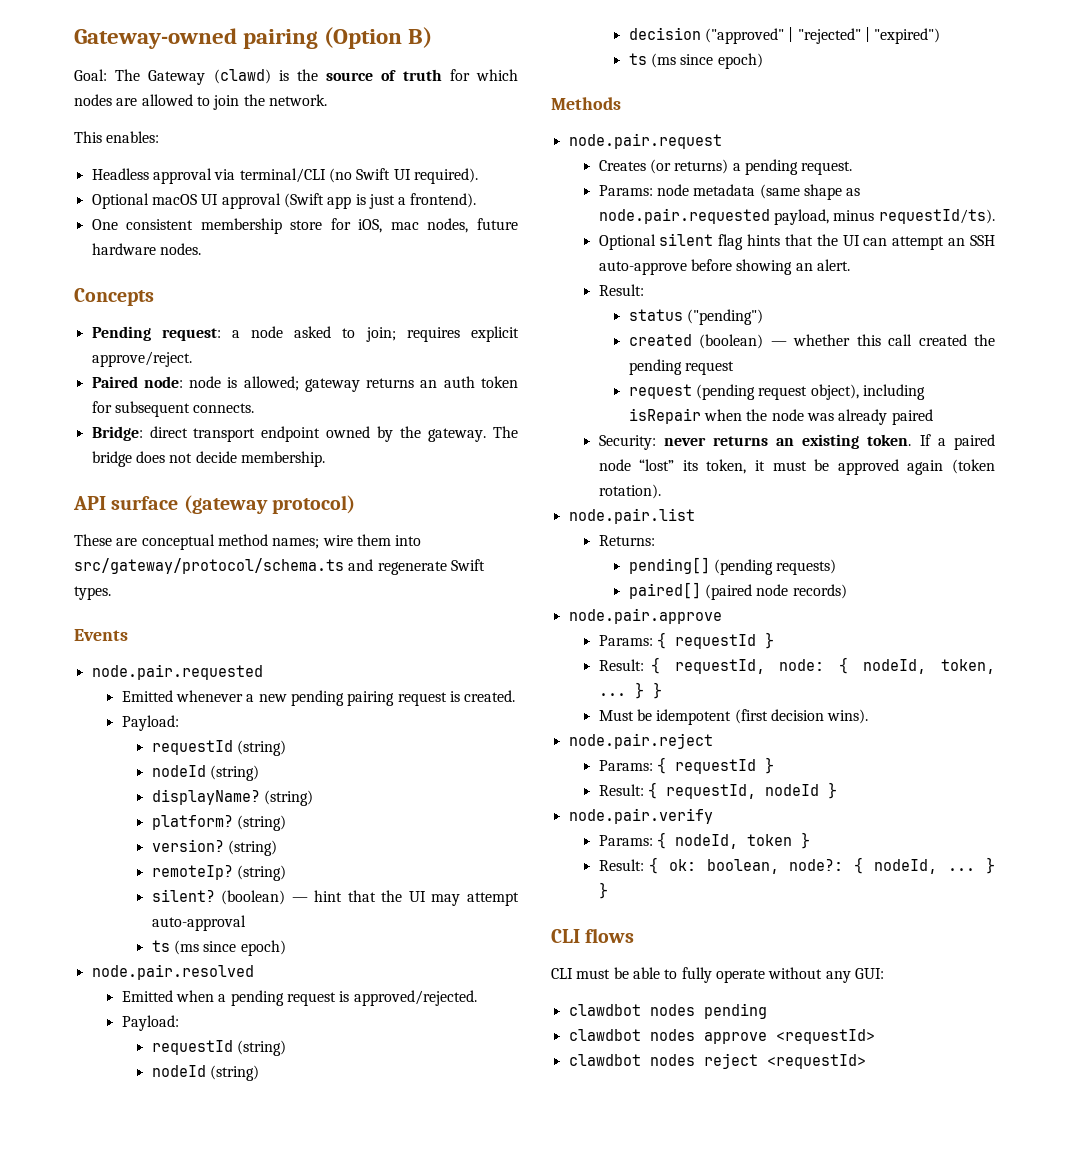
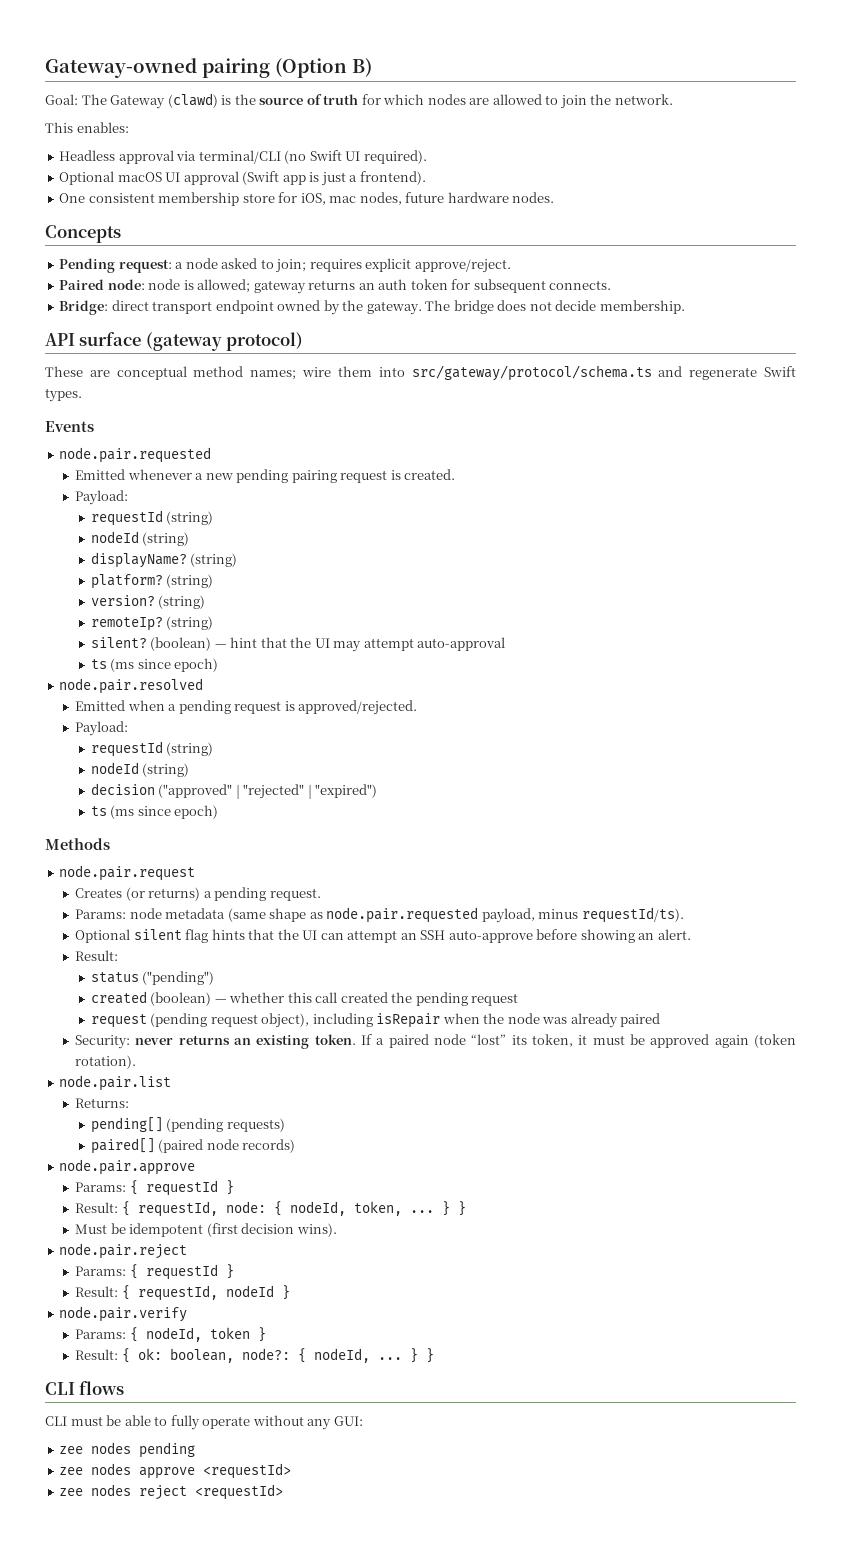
[568,1004,641,1016] clawdbot -> [59,1446,84,1454] zee
[568,1029,641,1041] clawdbot -> [59,1467,84,1475] zee
[568,1054,641,1066] clawdbot -> [59,1488,84,1496] zee

